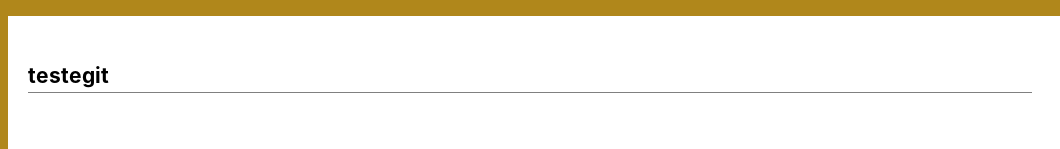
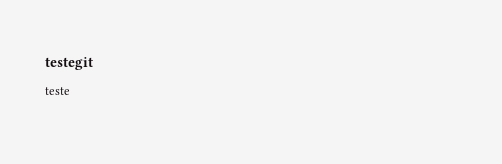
(109, 77) none -> [45,87,70,95] // teste

